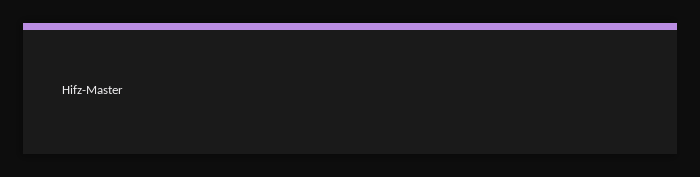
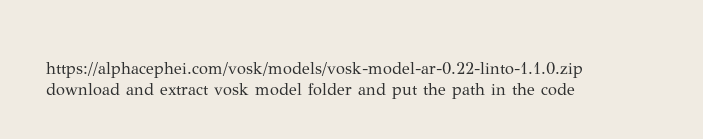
[62,85,123,94] Hifz-Master -> [46,62,583,78] [46,83,575,99] https://alphacephei.com/vosk/models/vosk-model-ar-0.22-linto-1.1.0.zip download and extract vosk model folder and put the path in the code

